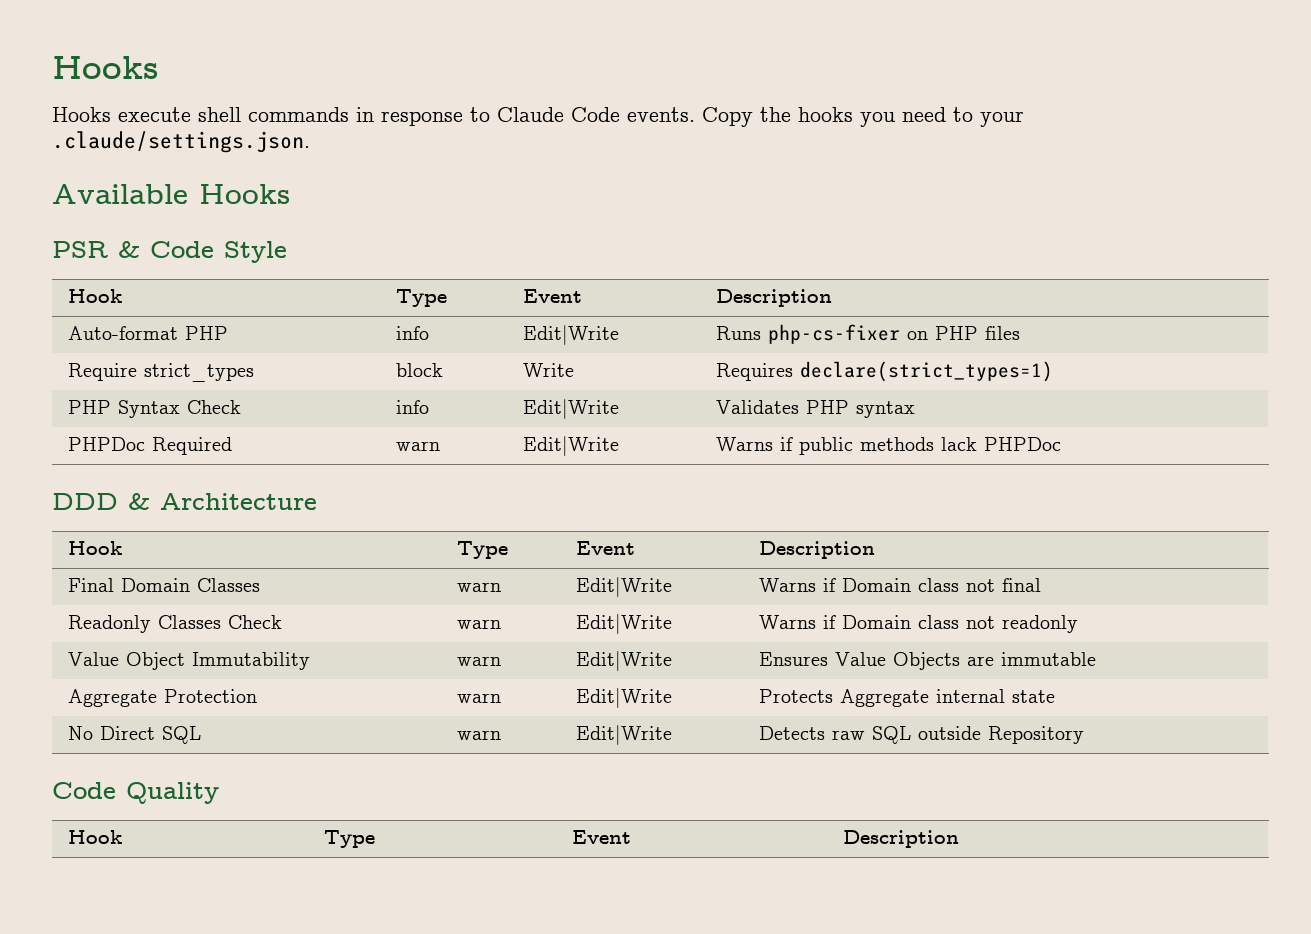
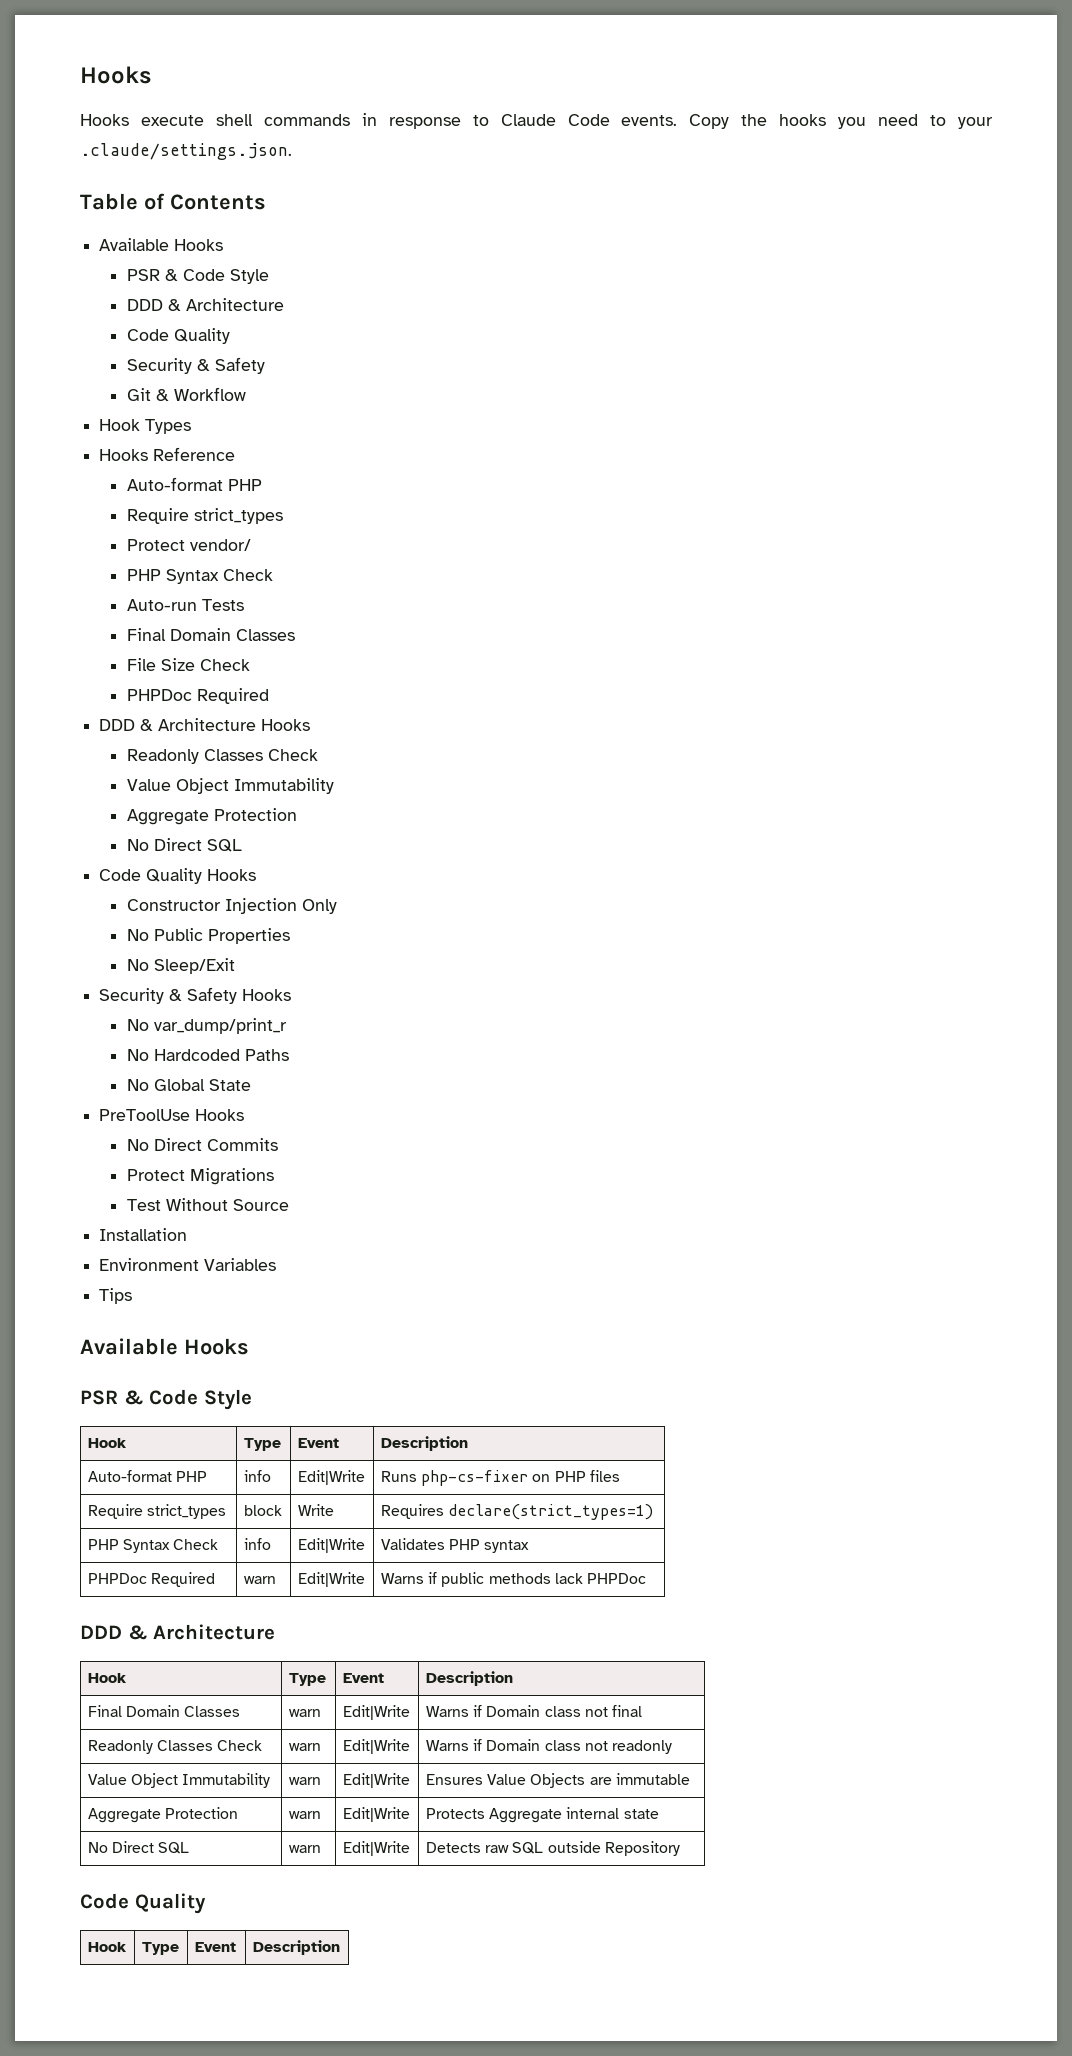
(310, 142) none -> [80,193,266,210] [99,238,224,251] [126,269,269,284] [126,298,284,311] [126,328,230,344] [126,357,265,374] [126,387,246,401] [99,419,192,434] [99,447,236,461] [126,477,262,491] [126,508,283,524] [126,539,251,551] [126,569,273,584] [126,599,244,611] [126,628,295,641] [126,658,250,671] [126,688,269,704] [99,718,311,731] [126,749,318,764] [126,778,334,794] [126,808,297,825] [126,838,242,852] [99,868,257,884] [126,898,337,914] [126,928,290,944] [126,958,235,974] [99,987,292,1004] [126,1018,287,1034] [126,1049,289,1061] [126,1079,251,1091] [99,1109,245,1121] [126,1138,278,1151] [126,1168,274,1185] [126,1198,289,1211] [99,1228,188,1241] [99,1258,277,1271] [99,1288,133,1304] // Table of Contents // Available Hooks // PSR & Code Style // DDD & Architecture // Code Quality // Security & Safety // Git & Workflow // Hook Types // Hooks Reference // Auto-format PHP // Require strict_types // Protect vendor/ // PHP Syntax Check // Auto-run Tests // Final Domain Classes // File Size Check // PHPDoc Required // DDD & Architecture Hooks // Readonly Classes Check // Value Object Immutability // Aggregate Protection // No Direct SQL // Code Quality Hooks // Constructor Injection Only // No Public Properties // No Sleep/Exit // Security & Safety Hooks // No var_dump/print_r // No Hardcoded Paths // No Global State // PreToolUse Hooks // No Direct Commits // Protect Migrations // Test Without Source // Installation // Environment Variables // Tips

